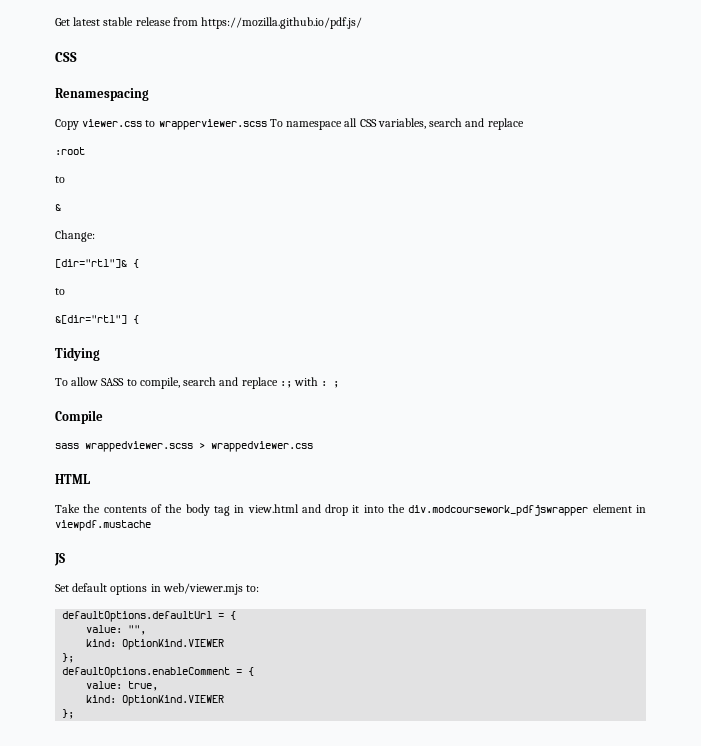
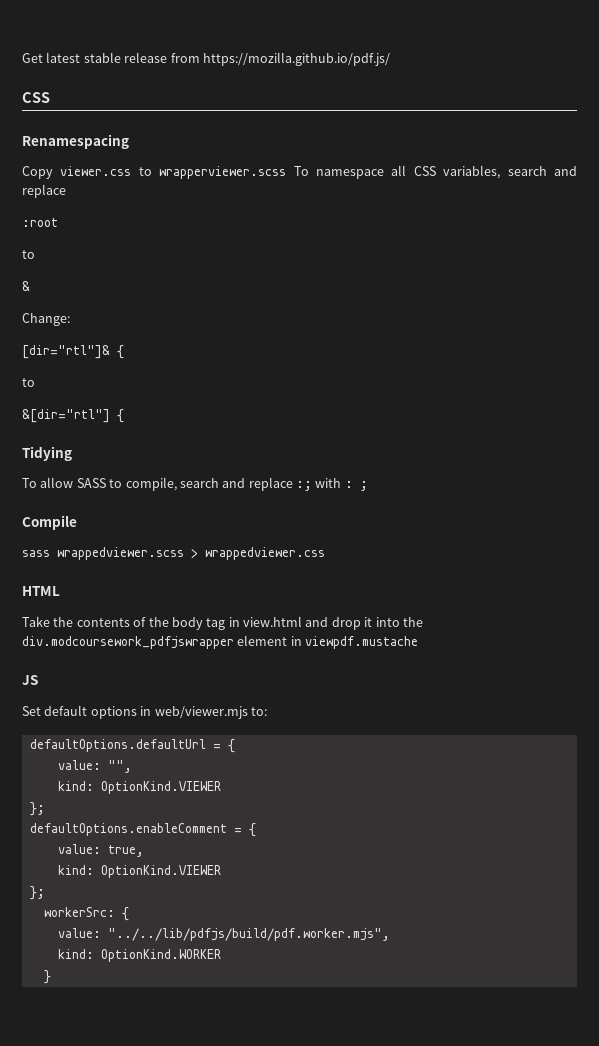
(75, 714) none -> [43,907,129,921] [57,928,390,941] [57,949,221,962] [43,970,51,984] // workerSrc: { // value: "../../lib/pdfjs/build/pdf.worker.mjs", // kind: OptionKind.WORKER // }

